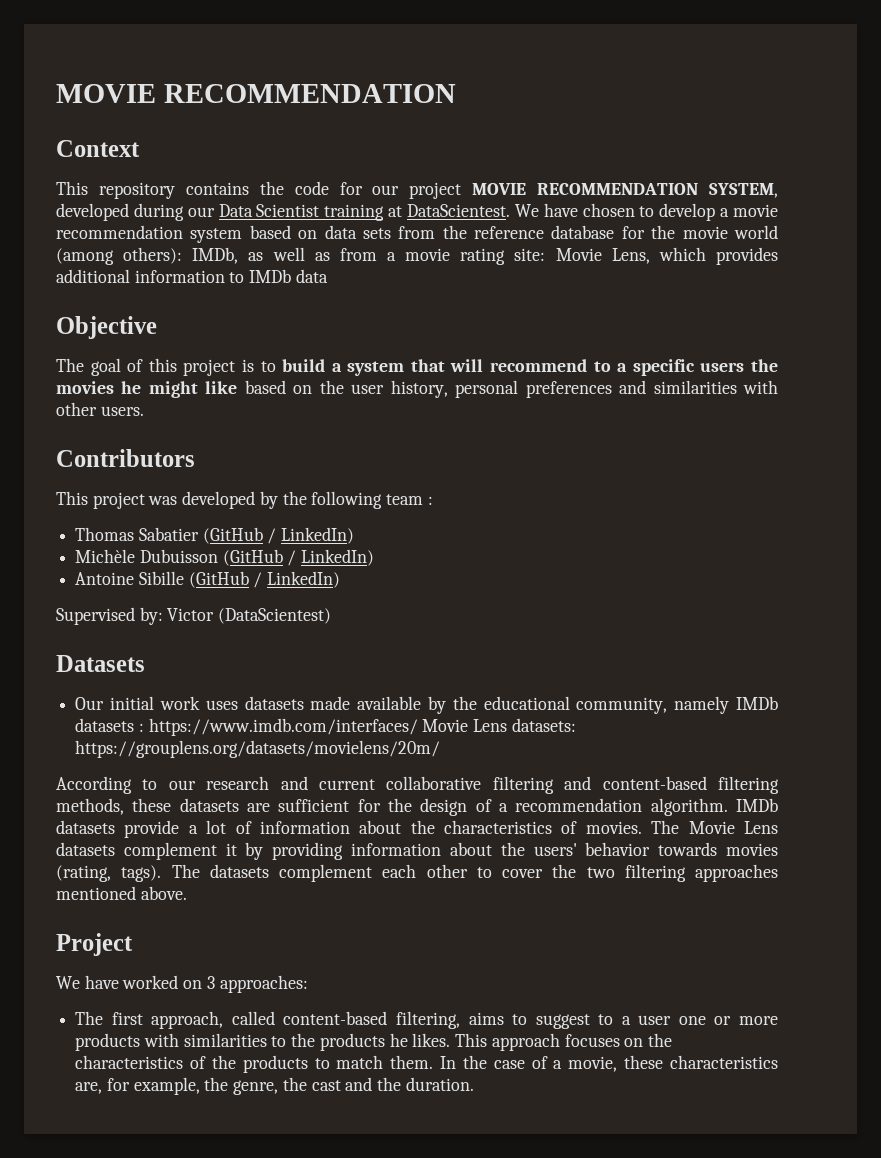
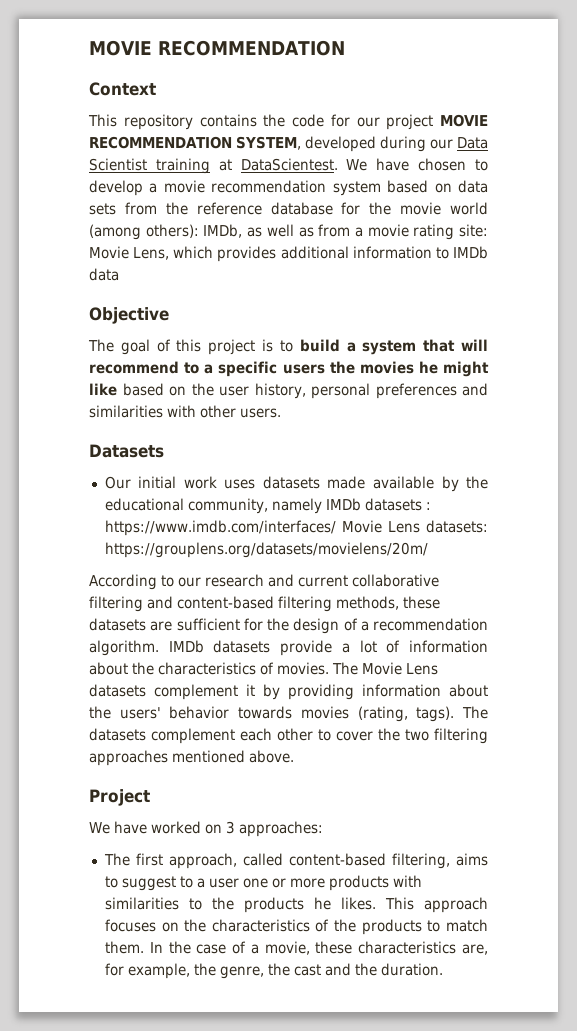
[56,449,195,467] [56,491,433,509] [75,527,355,544] [75,549,375,566] [75,571,341,588] [56,607,332,625] // Contributors // This project was developed by the following team : // Thomas Sabatier (GitHub / LinkedIn) // Michèle Dubuisson (GitHub / LinkedIn) // Antoine Sibille (GitHub / LinkedIn) // Supervised by: Victor (DataScientest) -> (281, 413) none

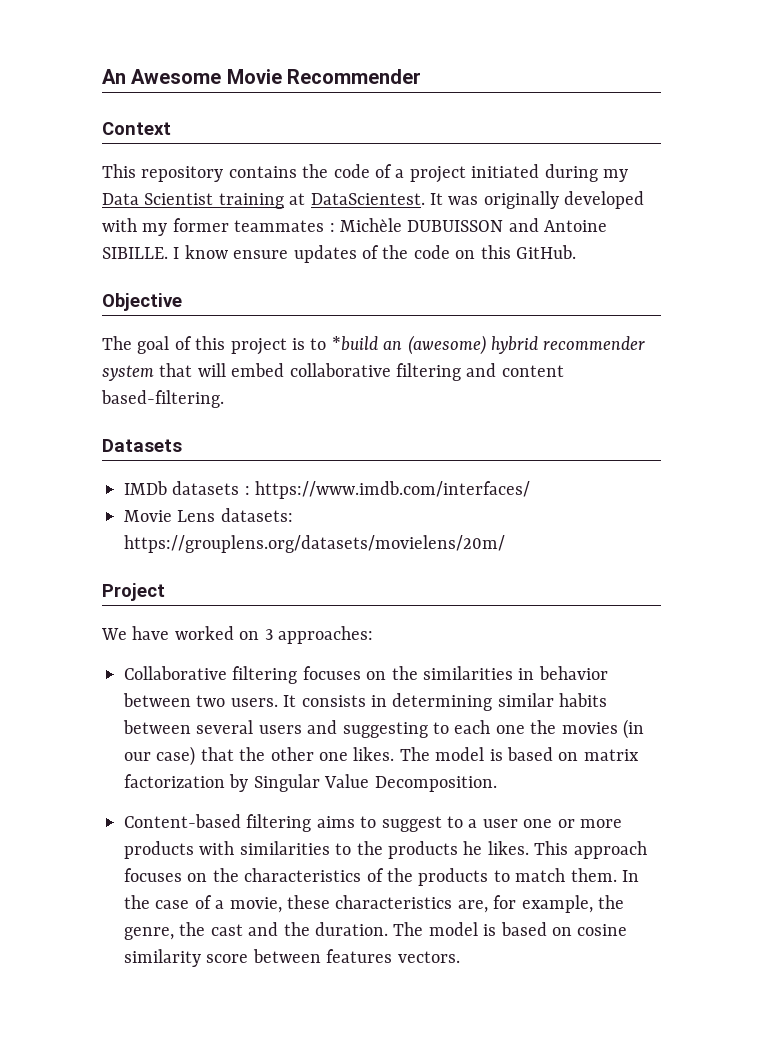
[89,40,345,56] MOVIE RECOMMENDATION -> [102,69,422,84] An Awesome Movie Recommender
[330,114,488,130] [89,136,453,152] for our project MOVIE RECOMMENDATION SYSTEM, developed during our -> [375,164,628,183] of a project initiated during my
[346,158,488,171] [89,180,488,196] [89,202,488,215] [89,224,488,240] [89,246,489,262] [89,268,119,281] We have chosen to develop a movie recommendation system based on data sets from the reference database for the movie world (among others): IMDb, as well as from a movie rating site: Movie Lens, which provides additional information to IMDb data -> [430,191,645,209] [102,218,608,236] [102,245,576,263] It was originally developed with my former teammates : Michèle DUBUISSON and Antoine SIBILLE. I know ensure updates of the code on this GitHub.
[299,339,488,355] [89,361,489,377] [89,383,488,399] [89,405,281,418] [89,444,164,458] [104,476,489,492] [104,498,322,514] build a system that will recommend to a specific users the movies he might like based on the user history, personal preferences and similarities with other users. // Datasets // Our initial work uses datasets made available by the educational community, namely -> [331,335,646,355] [102,363,564,381] [101,390,224,408] [102,439,182,452] *build an (awesome) hybrid recommender system that will embed collaborative filtering and content based-filtering. // Datasets //
(336, 528) none -> (531, 490) //
[89,574,439,590] [89,596,440,612] [89,618,488,634] [89,640,489,656] [89,662,438,675] [89,684,488,700] [89,706,489,722] [89,728,488,744] [89,750,294,766] // According to our research and current collaborative filtering and content-based filtering methods, these datasets are sufficient for the design of a recommendation algorithm. IMDb datasets provide a lot of information about the characteristics of movies. The Movie Lens datasets complement it by providing information about the users' behavior towards movies (rating, tags). The datasets complement each other to cover the two filtering approaches mentioned above. -> (505, 544) none
[103,853,450,869] The first approach, called content-based filtering, -> [124,666,608,684] [123,693,608,711] [123,719,644,739] [124,746,639,766] [124,774,497,792] [124,814,312,832] Collaborative filtering focuses on the similarities in behavior between two users. It consists in determining similar habits between several users and suggesting to each one the movies (in our case) that the other one likes. The model is based on matrix factorization by Singular Value Decomposition. // Content-based filtering
(443, 969) none -> [393,922,628,936] [124,949,460,967] The model is based on cosine similarity score between features vectors.

